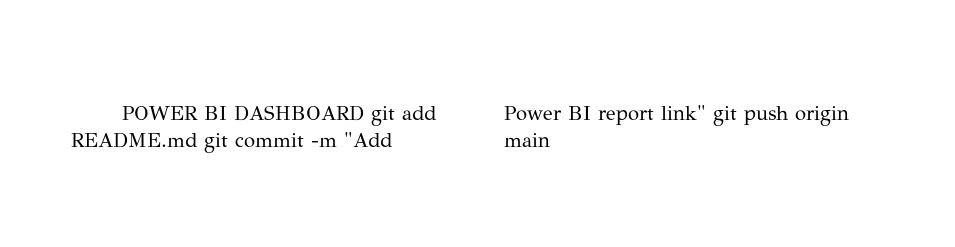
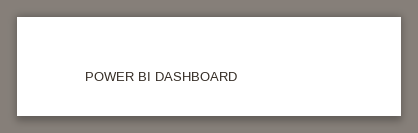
[370,106,437,126] [71,132,393,153] [504,105,849,126] [504,133,550,147] git add README.md git commit -m "Add Power BI report link" git push origin main -> (237, 76) none

